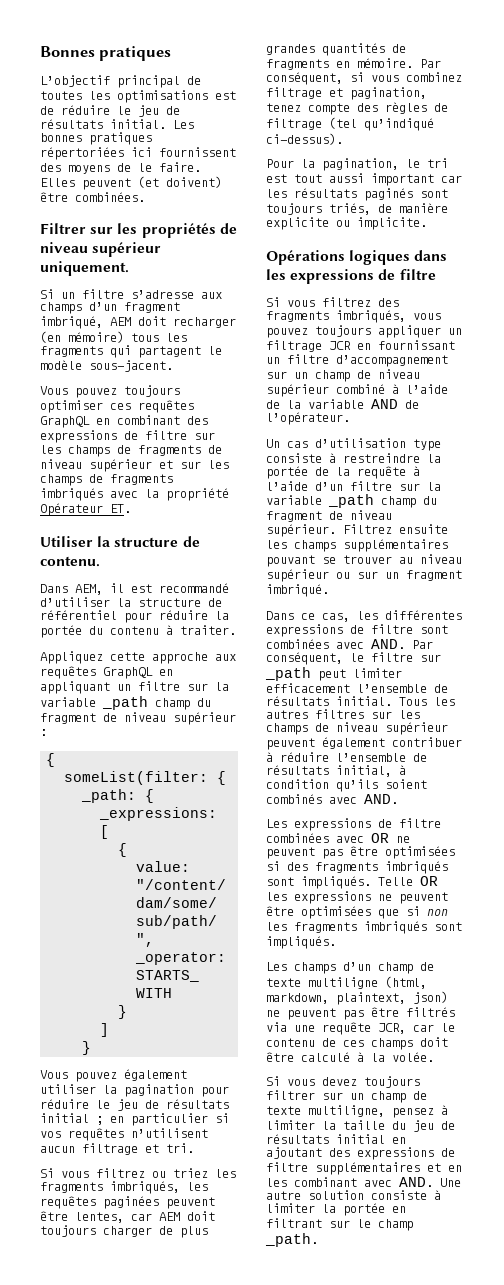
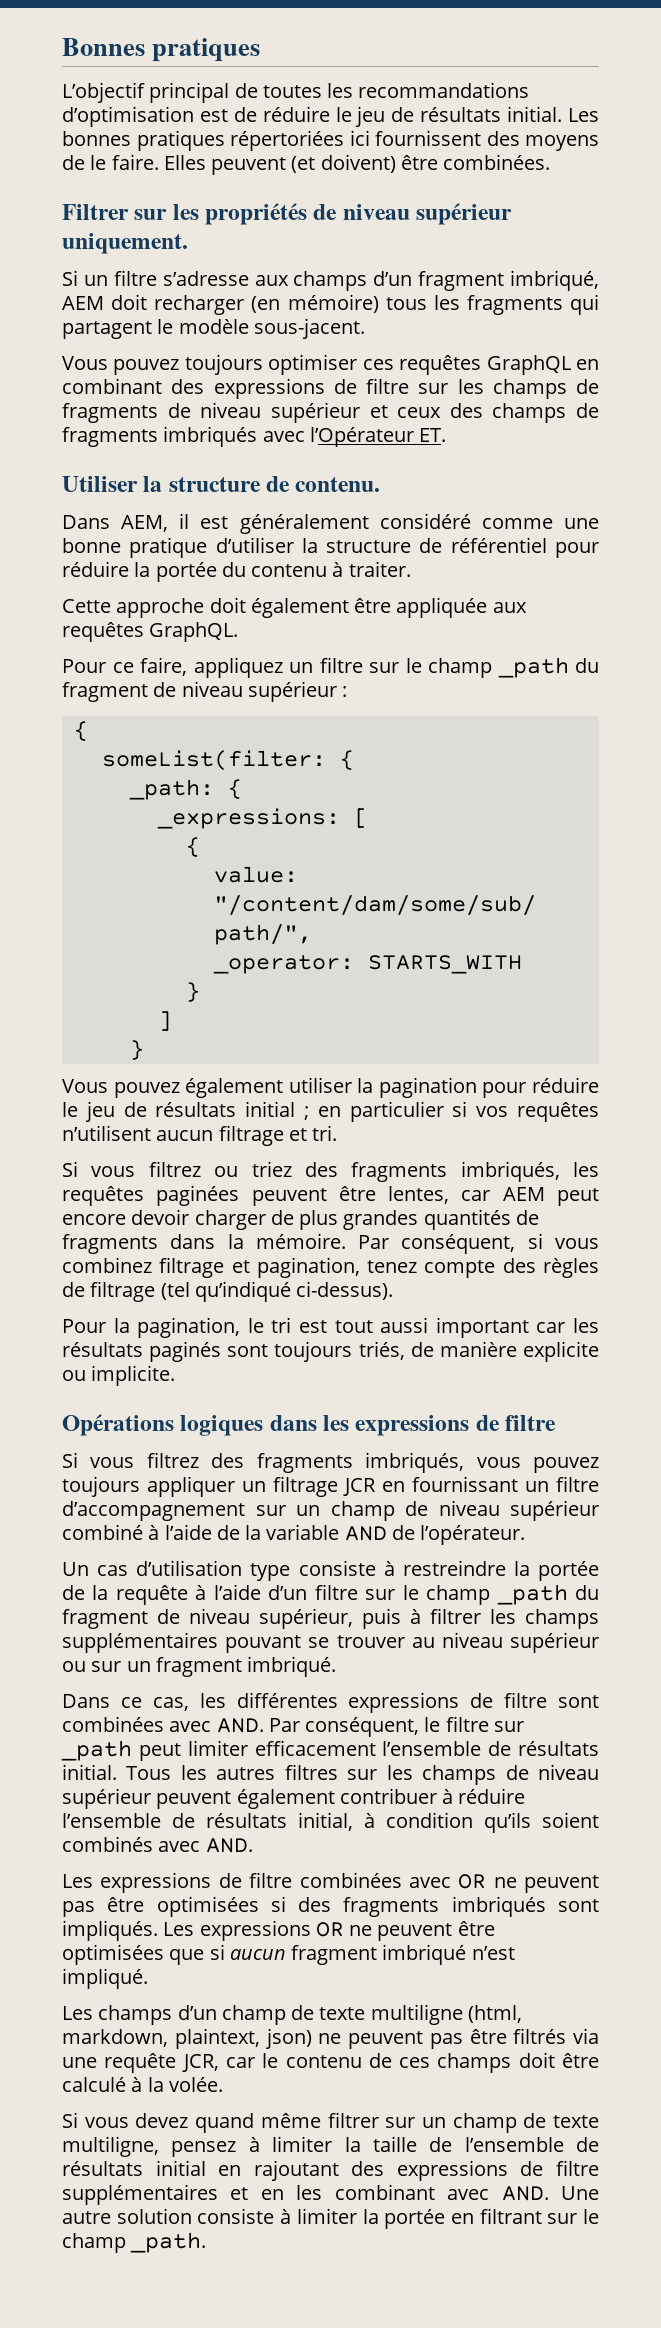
[117,90,208,103] optimisations -> [358,82,530,98] [62,106,194,127] recommandations d’optimisation
[180,460,229,469] sur les -> [397,403,483,418] ceux des
[145,488,229,501] [40,503,103,516] la propriété Opérateur -> [309,427,414,447] l’Opérateur
[159,583,229,593] recommandé -> [239,513,599,534] [62,537,208,558] généralement considéré comme une bonne pratique
[40,651,236,664] [40,666,173,679] [40,681,229,694] [40,696,190,710] Appliquez cette approche aux requêtes GraphQL en appliquant un filtre sur la variable _path champ -> [62,597,527,618] [62,622,239,642] [62,657,569,678] Cette approche doit également être appliquée aux requêtes GraphQL. // Pour ce faire, appliquez un filtre sur le champ _path
[215,1169,236,1178] les -> [304,1162,338,1177] des
[187,1211,215,1221] [40,1225,96,1237] doit toujours -> [557,1188,599,1206] [62,1209,190,1225] peut encore devoir
[336,61,350,68] en -> [170,1234,244,1249] dans la
[427,482,441,491] [266,494,437,508] [266,510,392,522] [266,524,448,537] la variable _path champ du fragment de niveau supérieur. Filtrez ensuite -> [402,1584,599,1605] [62,1608,481,1629] le champ _path du fragment de niveau supérieur, puis à filtrer
[378,876,438,886] [266,891,371,904] Telle OR les expressions -> [163,1920,344,1941] Les expressions OR
[427,909,448,916] [266,921,462,934] [266,936,336,949] non les fragments imbriqués sont impliqués. -> [229,1944,515,1965] [62,1968,148,1989] aucun fragment imbriqué n’est impliqué.
[364,1076,420,1088] toujours -> [195,2113,321,2133] quand même
[392,1120,434,1132] du jeu -> [429,2137,564,2152] de l’ensemble
[266,1147,322,1159] ajoutant -> [253,2160,339,2181] rajoutant

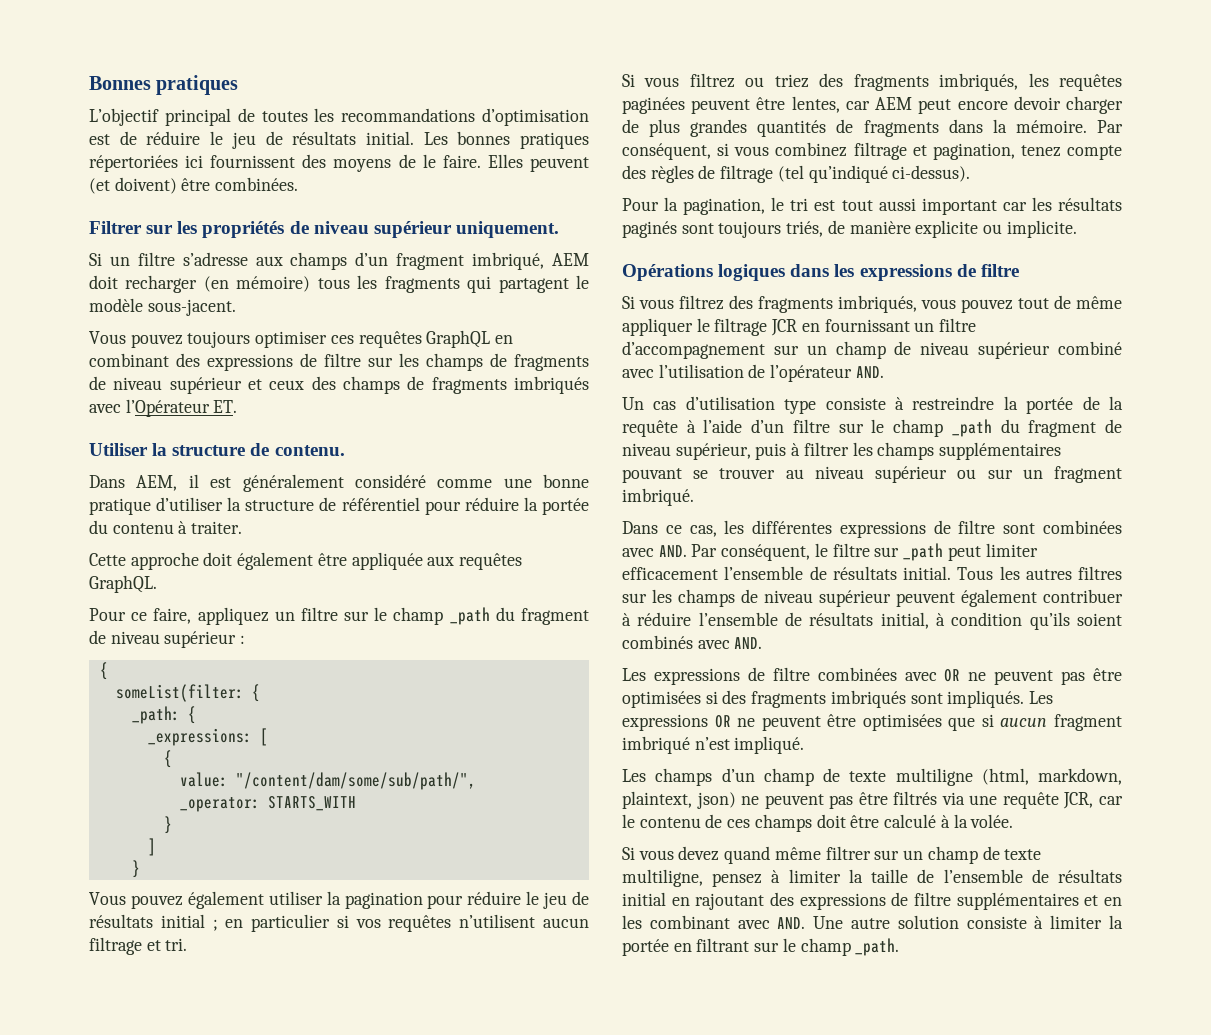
[62,1476,266,1497] toujours appliquer un -> [1018,295,1122,309] [622,318,710,336] tout de même appliquer le
[148,1524,526,1545] à l’aide de la variable AND de l’opérateur. -> [622,364,884,382] avec l’utilisation de l’opérateur AND.

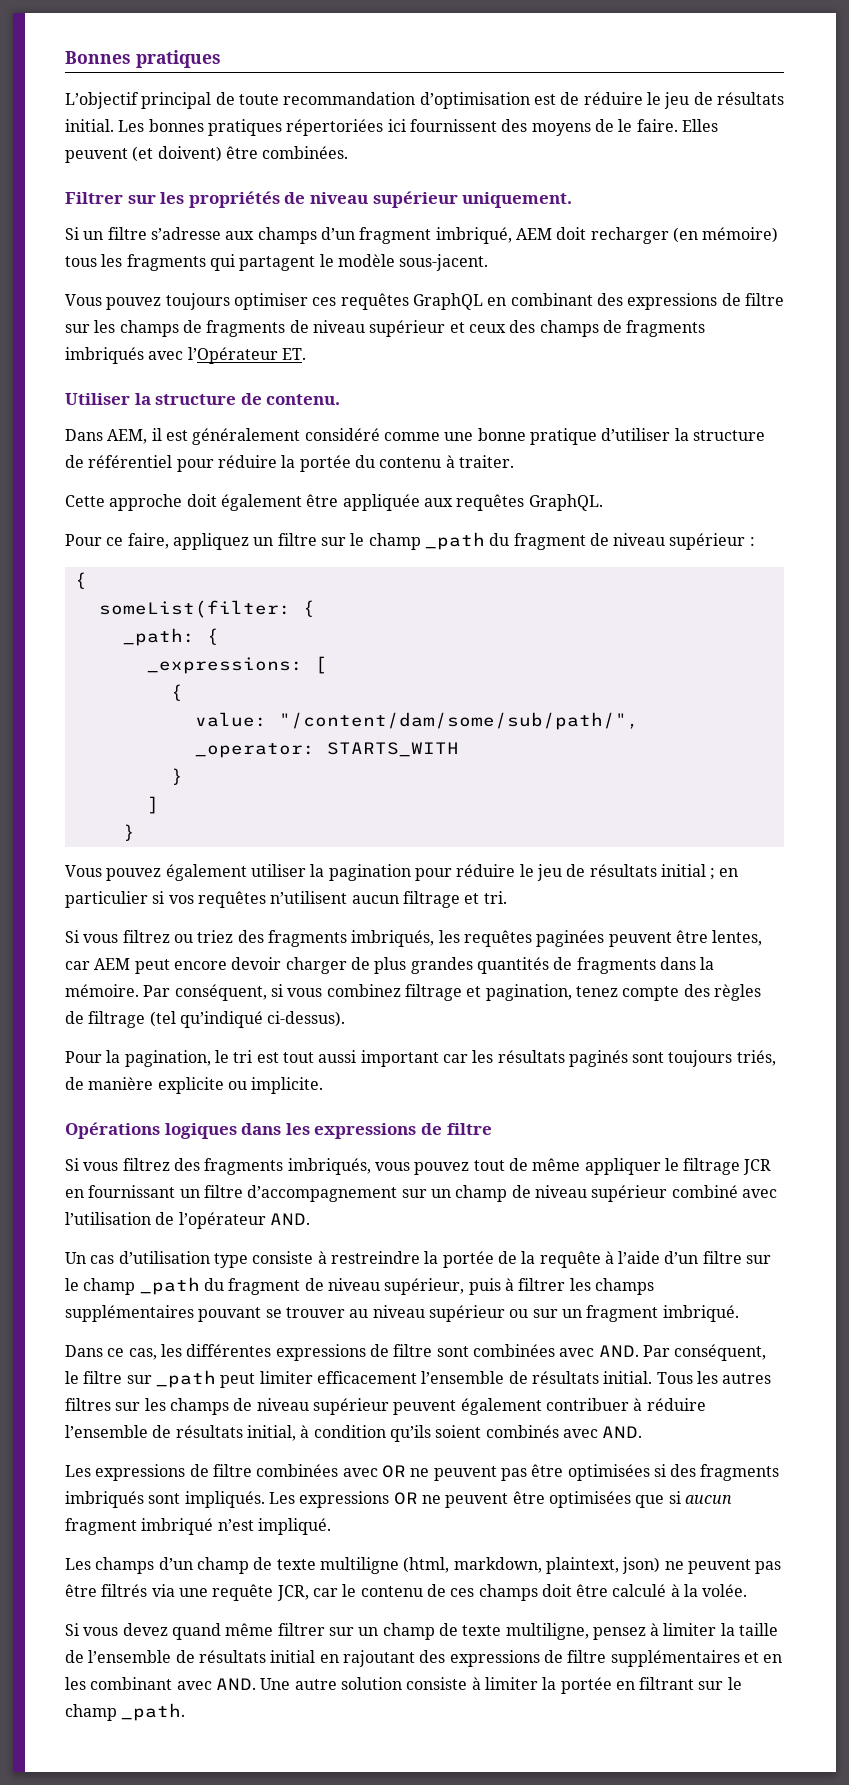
[261,108,476,122] toutes les recommandations -> [238,92,416,105] toute recommandation

